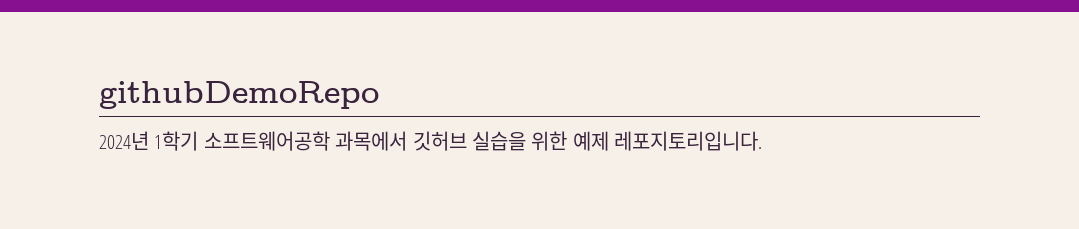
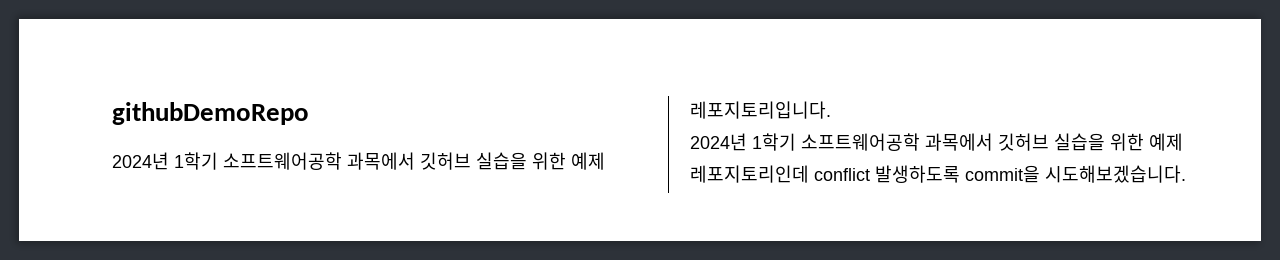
(763, 141) none -> [690,133,1183,151] [690,165,1186,183] // 2024년 1학기 소프트웨어공학 과목에서 깃허브 실습을 위한 예제 레포지토리인데 conflict 발생하도록 commit을 시도해보겠습니다.

